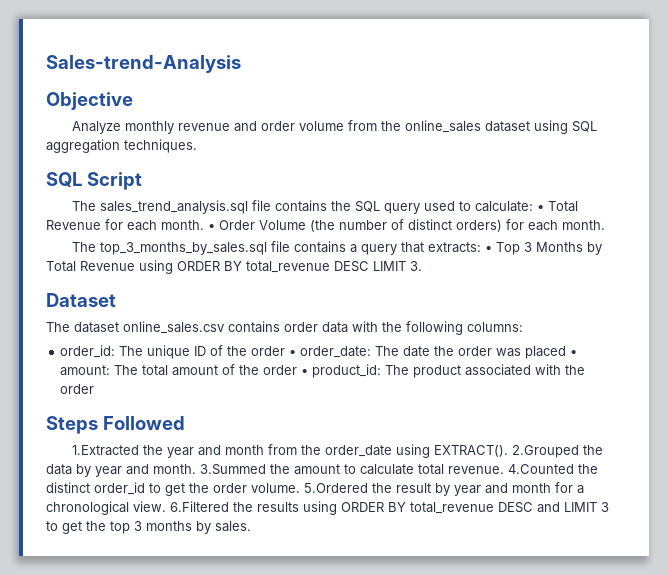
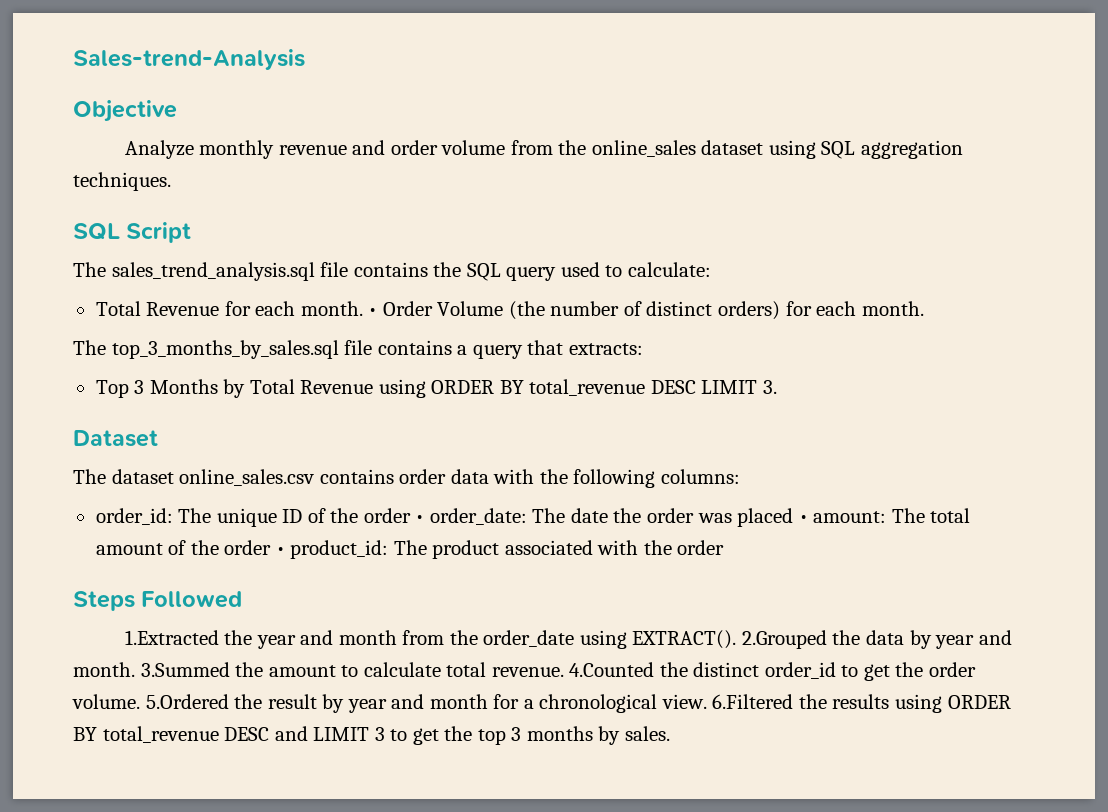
[537,205,545,211] • -> (711, 269) //
[485,246,493,252] • -> (643, 349) //

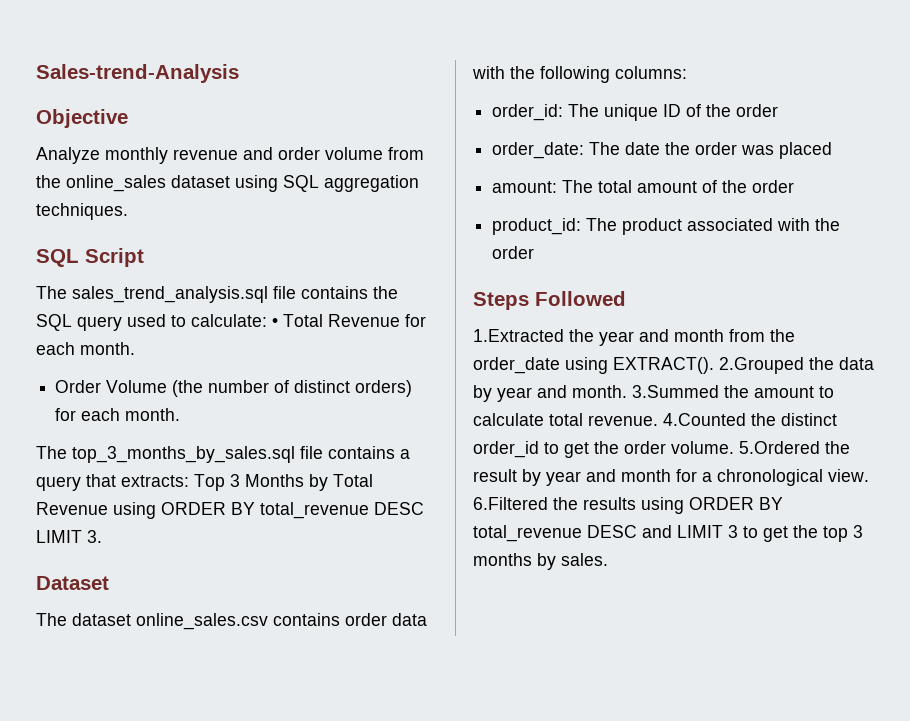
(711, 269) // -> [272,318,278,327] •
[368,308,378,316] • -> (135, 348) //
(643, 349) // -> (189, 481) none
[415,515,425,523] • -> (779, 110) //
[798,515,808,523] • -> (833, 150) //
[275,547,285,555] • -> (795, 186) //

